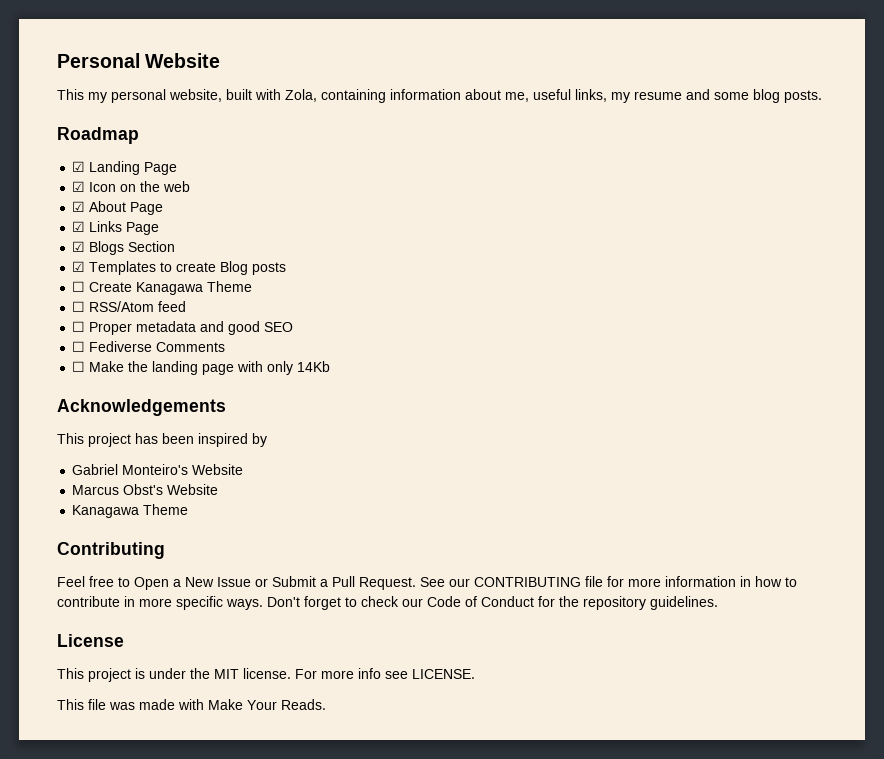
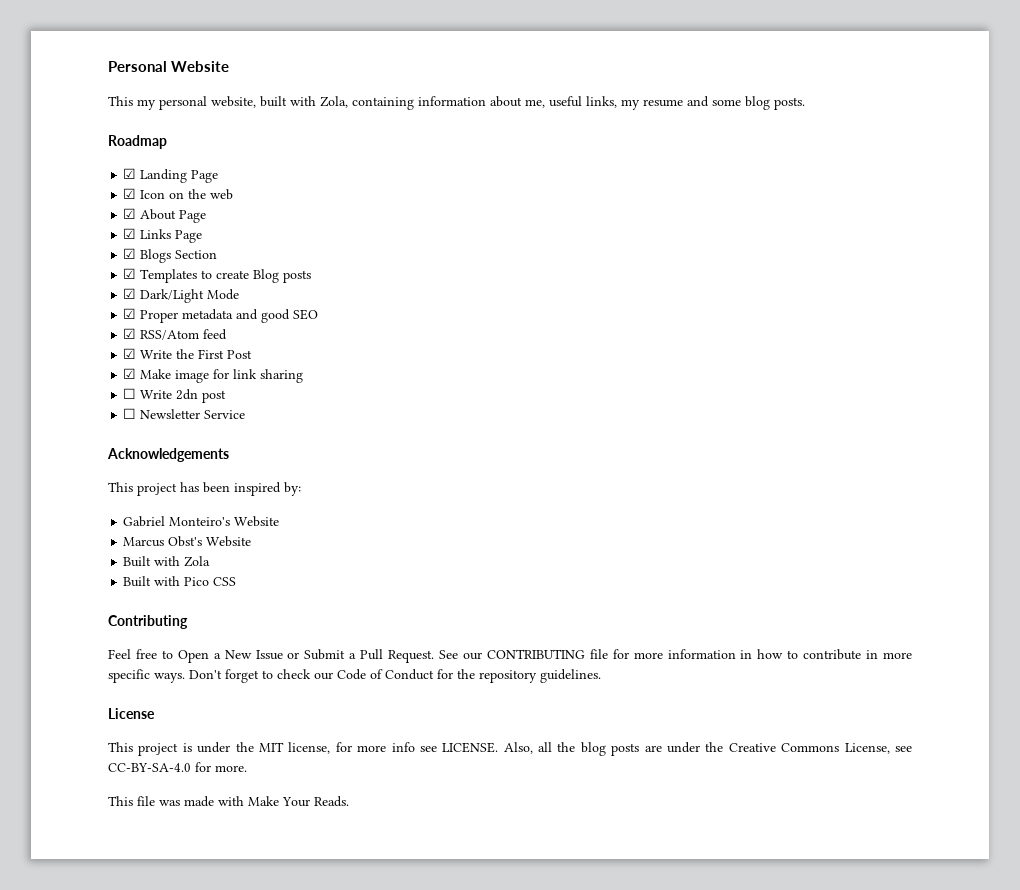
[72,281,253,295] [72,301,187,312] [72,321,86,332] ☐ Create Kanagawa Theme // ☐ RSS/Atom feed // ☐ -> [123,288,240,303] [123,308,137,319] ☑ Dark/Light Mode // ☑
[72,341,226,352] [72,361,331,375] ☐ Fediverse Comments // ☐ Make the landing page with only 14Kb -> [123,328,228,340] [123,348,253,359] [123,368,304,383] [123,388,227,403] [123,408,246,419] ☑ RSS/Atom feed // ☑ Write the First Post // ☑ Make image for link sharing // ☐ Write 2dn post // ☐ Newsletter Service
[252,433,267,447] by -> [284,482,301,496] by:
[72,504,189,518] Kanagawa Theme -> [123,556,211,567] [123,576,237,587] Built with Zola // Built with Pico CSS
[243,668,317,679] license. For -> [288,742,352,754] license, for
(475, 674) none -> [503,742,913,756] [108,762,247,772] Also, all the blog posts are under the Creative Commons License, see CC-BY-SA-4.0 for more.

